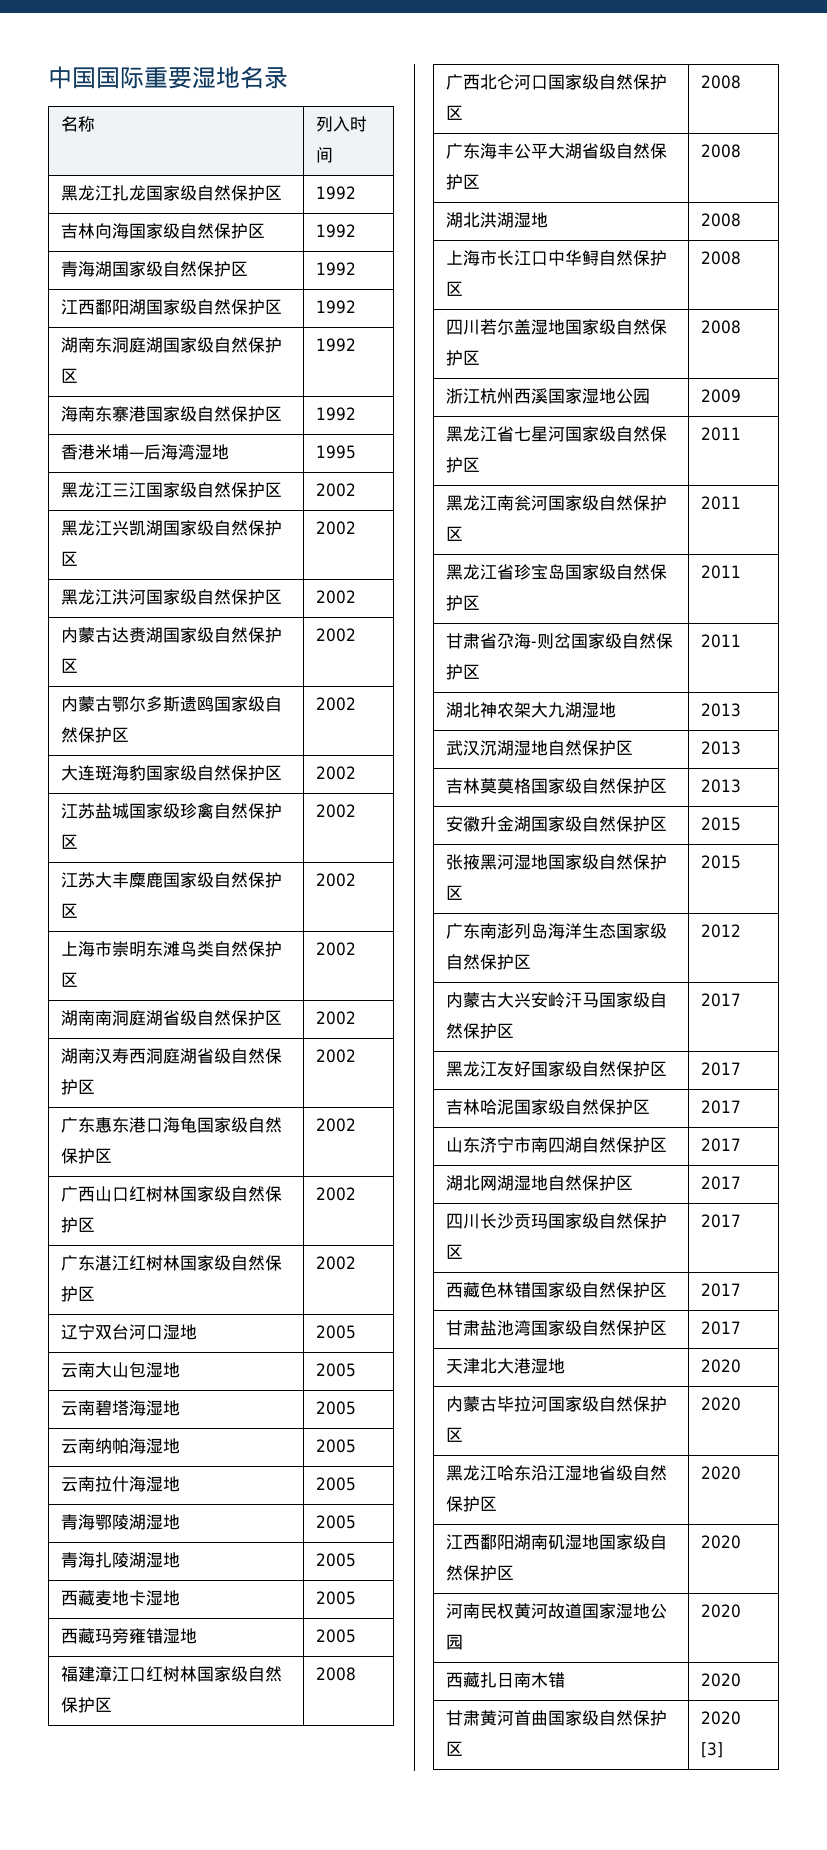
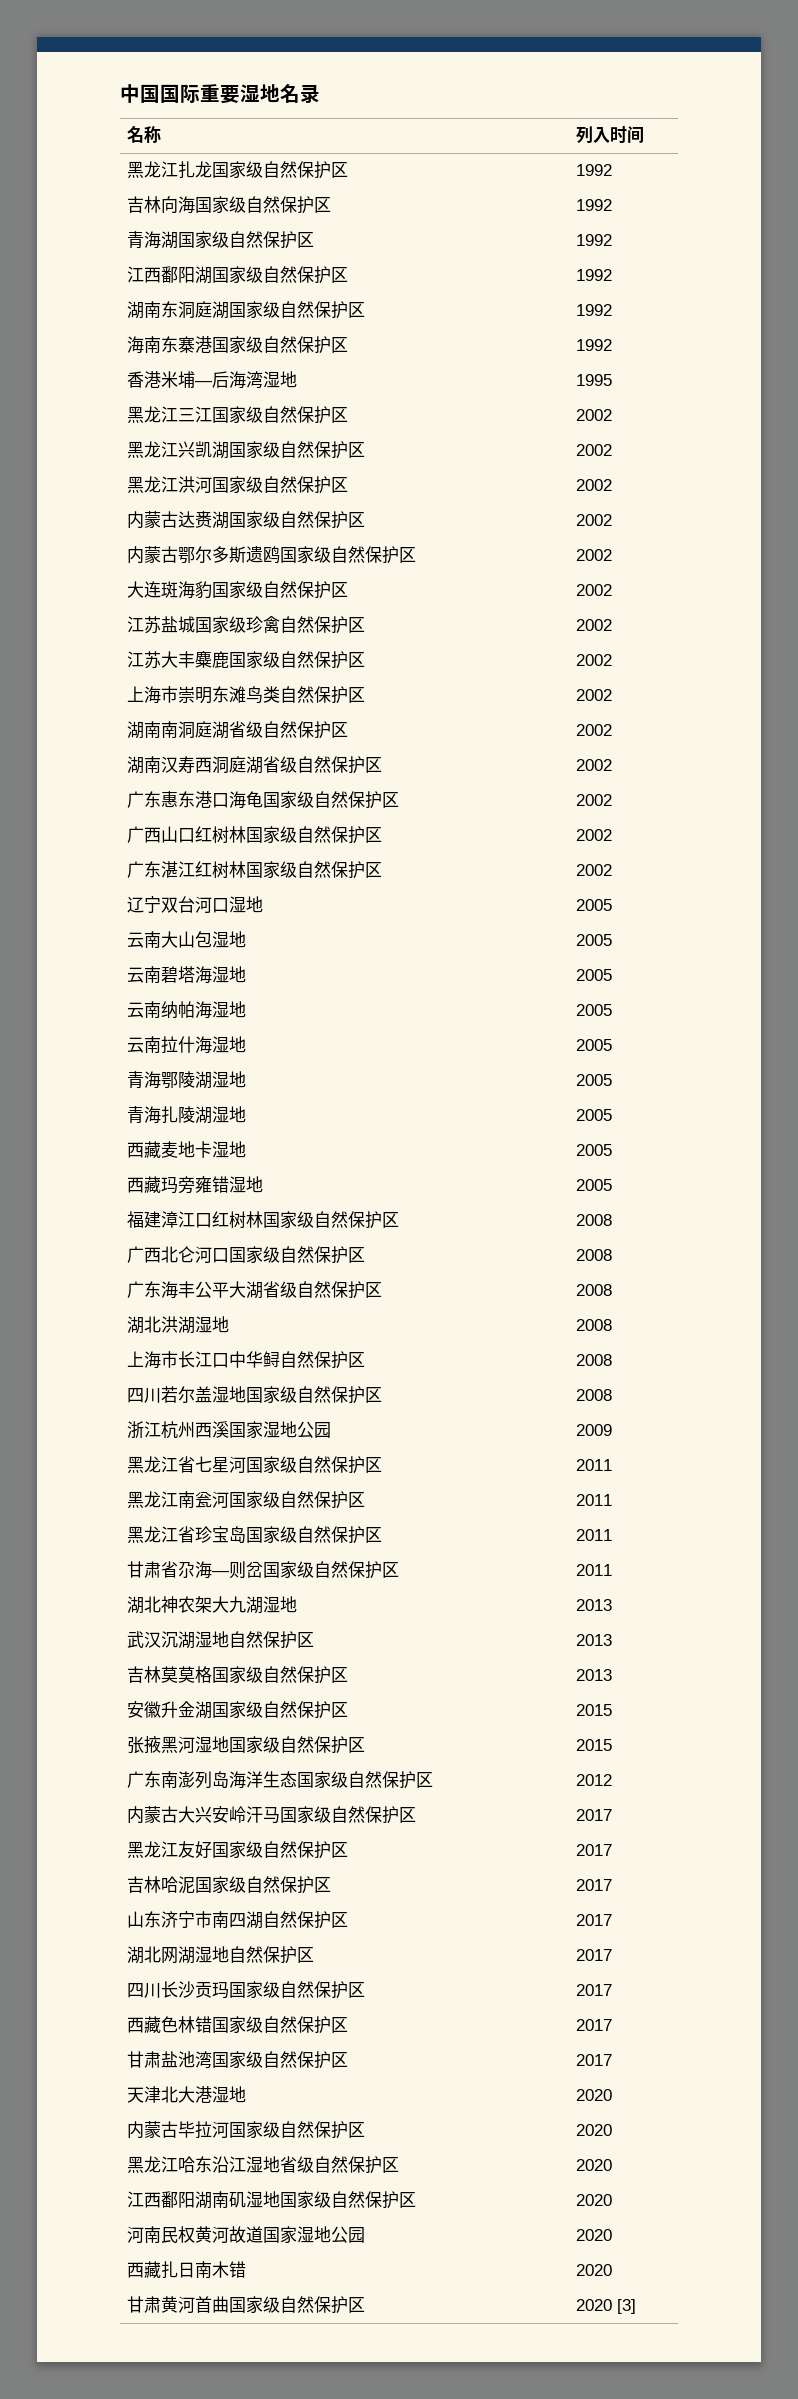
[530,641,537,647] - -> [212,1571,230,1576] —

